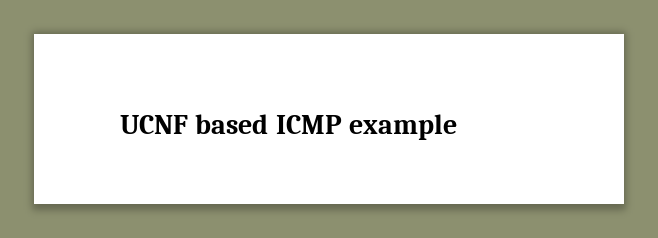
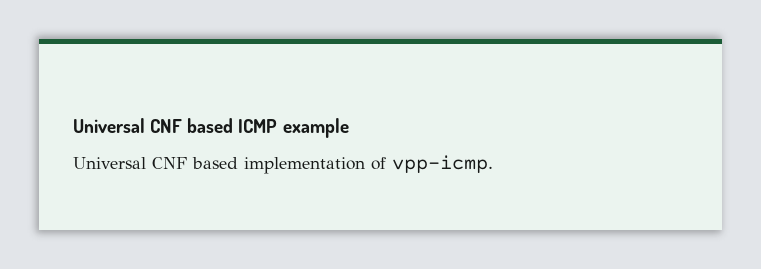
[120,115,188,134] UCNF -> [73,118,183,133] Universal CNF
(458, 127) none -> [73,155,493,174] // Universal CNF based implementation of vpp-icmp.

